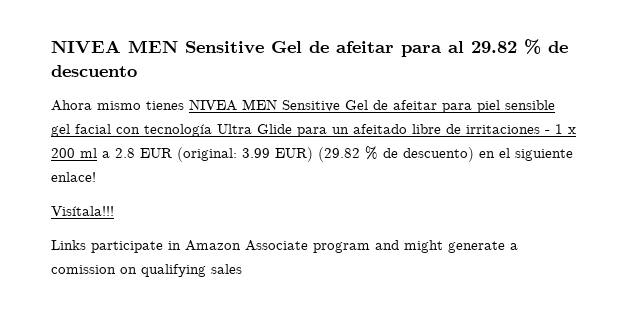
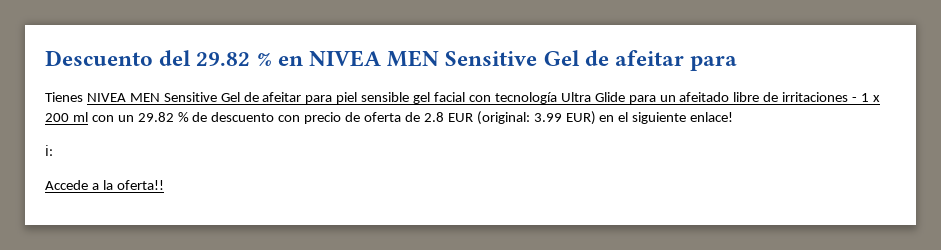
[51,39,568,57] [51,65,137,77] [51,100,184,111] NIVEA MEN Sensitive Gel de afeitar para al 29.82 % de descuento // Ahora mismo tienes -> [45,50,738,71] [45,92,83,102] Descuento del 29.82 % en NIVEA MEN Sensitive Gel de afeitar para // Tienes
[102,151,110,158] a -> [91,112,420,124] con un 29.82 % de descuento con precio de oferta de
[318,146,474,162] (29.82 % de descuento) -> (596, 118) none
[51,206,114,216] [51,240,518,253] [51,264,242,277] Visítala!!! // Links participate in Amazon Associate program and might generate a comission on qualifying sales -> [45,145,53,156] [45,180,164,190] ℹ: // Accede a la oferta!!

